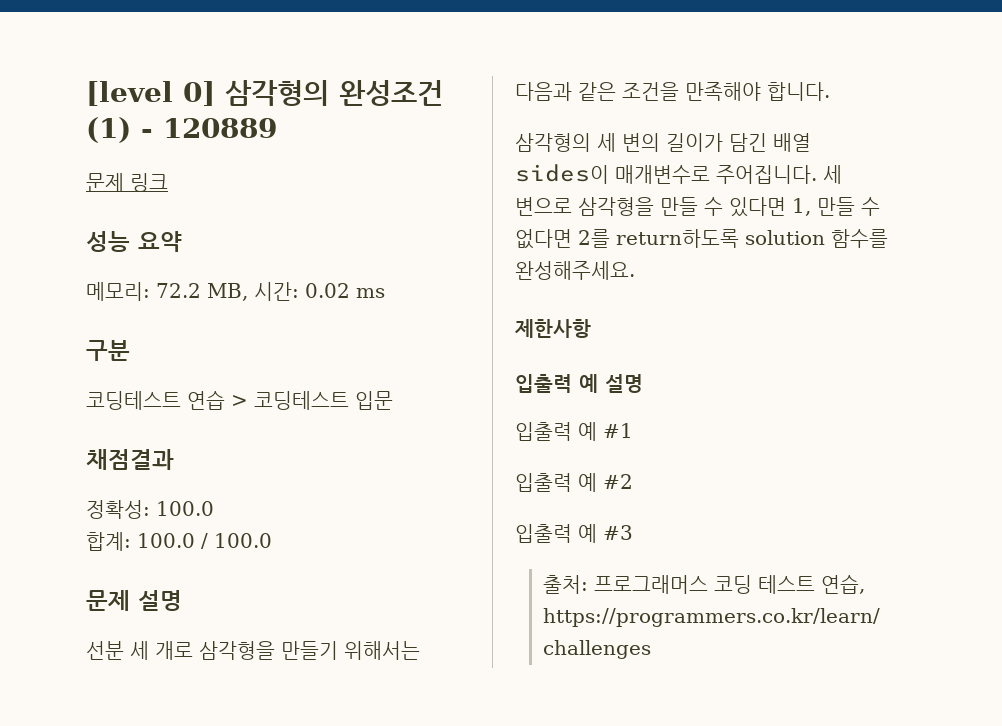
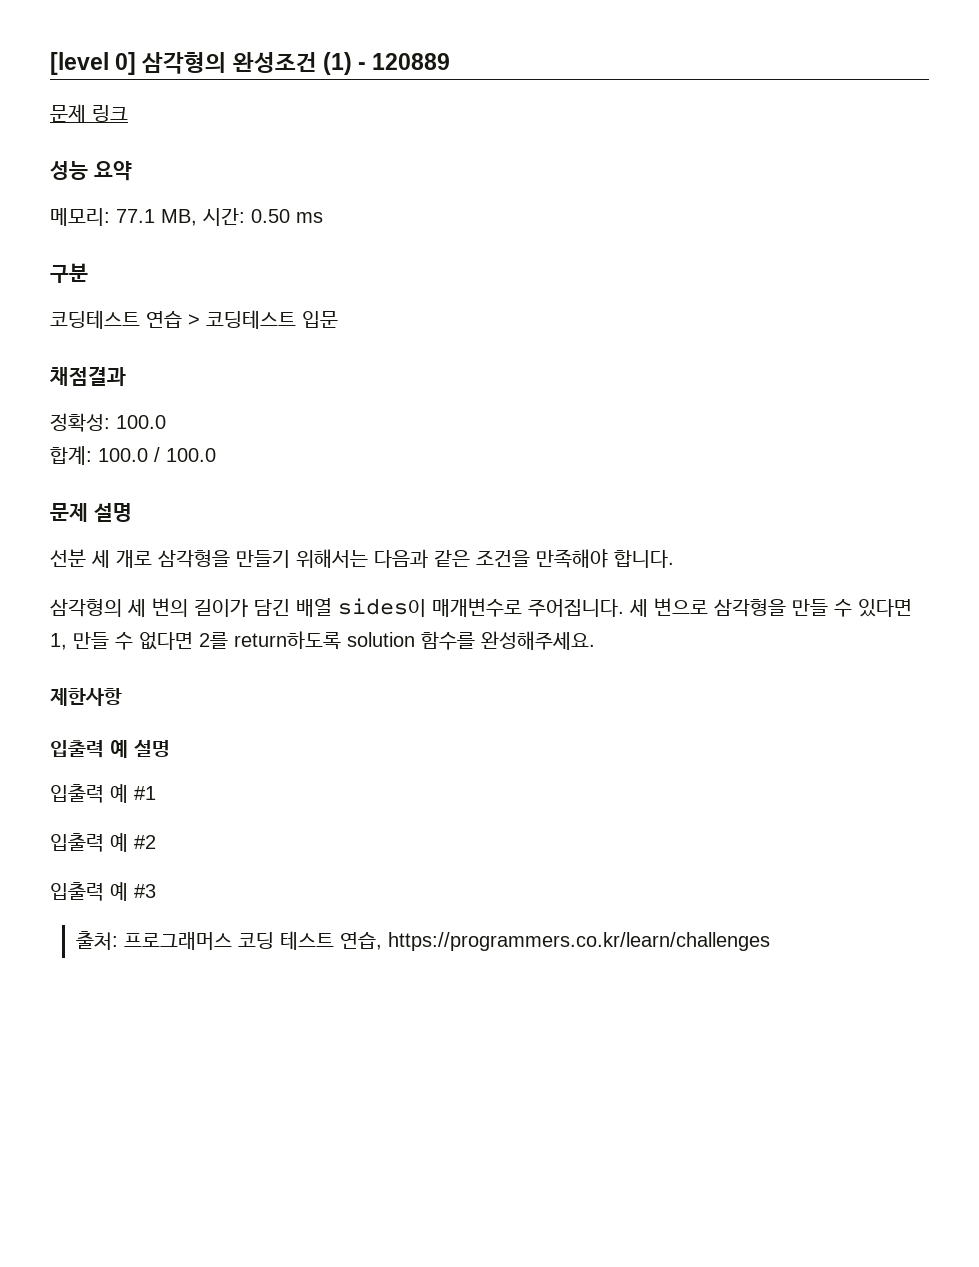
[156,283,201,298] 72.2 -> [116,209,155,223] 77.1
[305,283,350,298] 0.02 -> [251,209,290,223] 0.50

